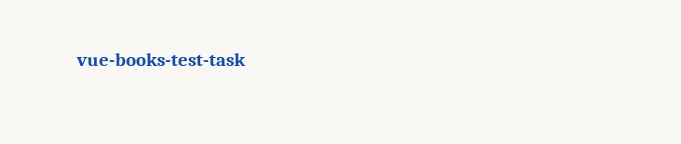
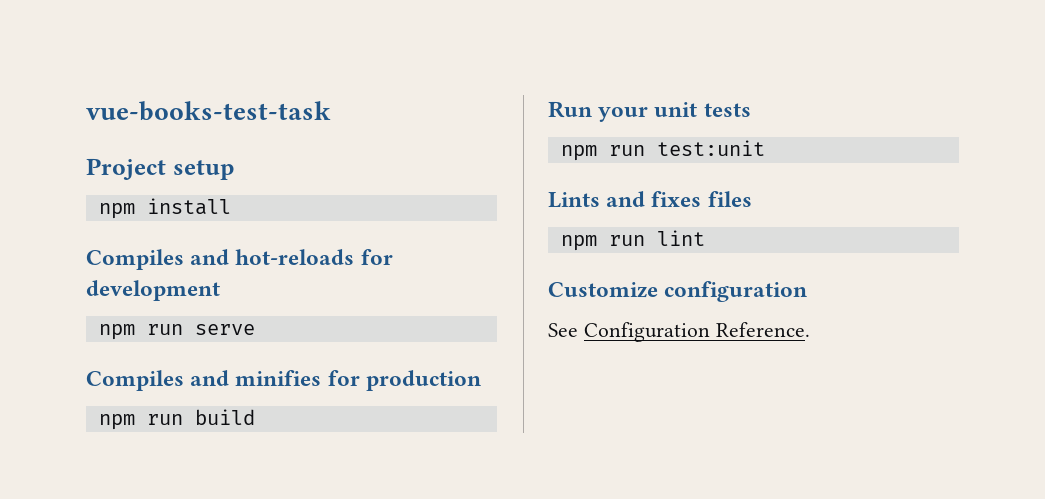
(246, 59) none -> [86,158,235,180] [98,198,231,219] [86,249,393,270] [86,280,220,301] [98,324,255,340] [86,370,481,391] [98,409,255,430] [548,101,751,122] [560,140,765,161] [548,191,752,208] [560,230,705,251] [548,281,808,302] [548,322,810,342] // Project setup // npm install // Compiles and hot-reloads for development // npm run serve // Compiles and minifies for production // npm run build // Run your unit tests // npm run test:unit // Lints and fixes files // npm run lint // Customize configuration // See Configuration Reference.

